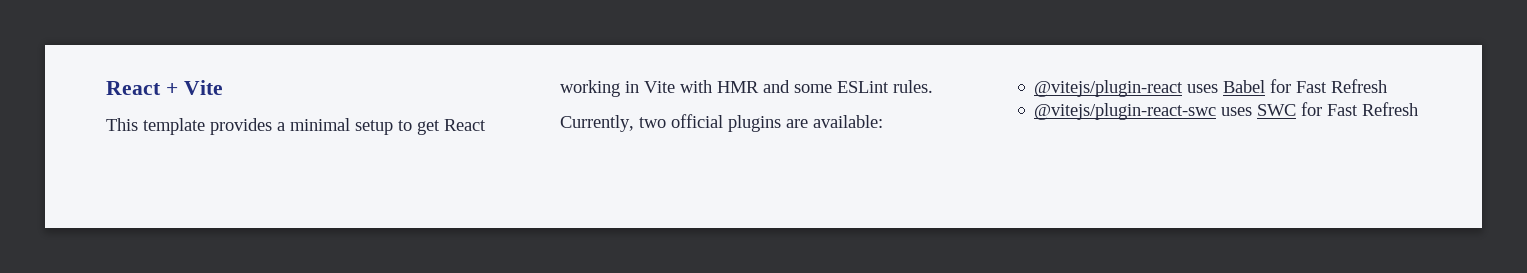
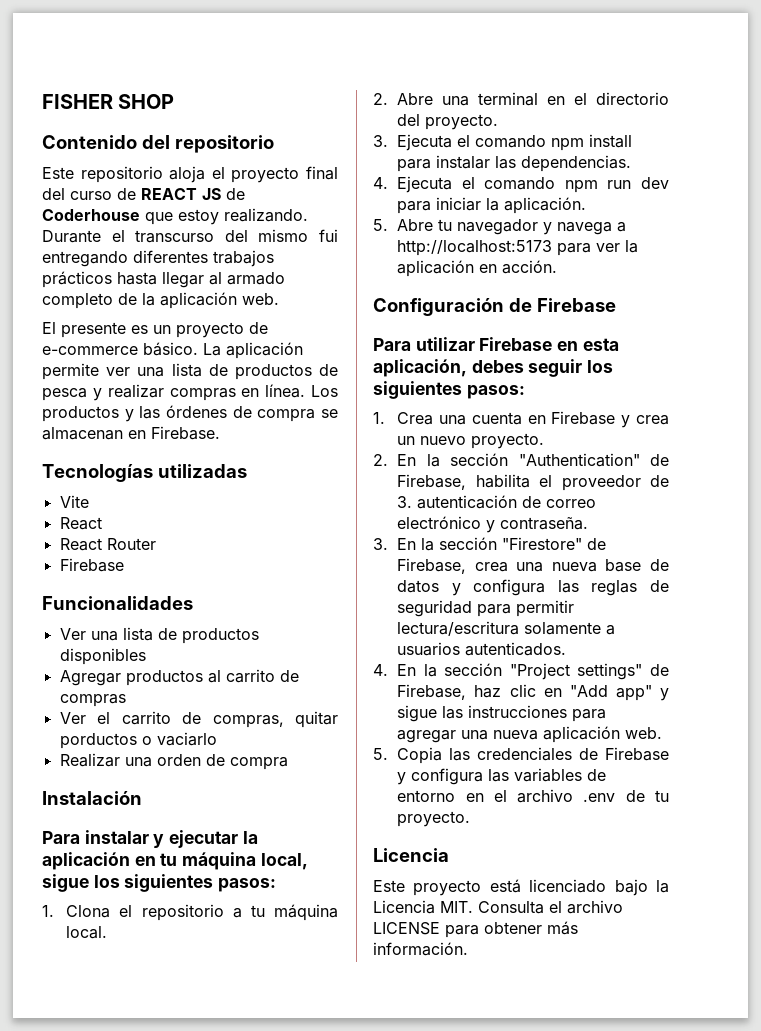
[106,80,223,95] [106,118,486,135] [560,80,933,97] [560,114,883,132] [1034,79,1388,97] [1034,102,1419,120] React + Vite // This template provides a minimal setup to get React working in Vite with HMR and some ESLint rules. // Currently, two official plugins are available: // @vitejs/plugin-react uses Babel for Fast Refresh // @vitejs/plugin-react-swc uses SWC for Fast Refresh -> [42,94,175,109] [42,135,274,153] [42,166,338,183] [42,188,245,200] [42,208,308,225] [42,229,338,243] [42,250,274,267] [42,271,285,288] [42,292,279,309] [42,322,268,338] [42,342,303,359] [42,363,338,380] [42,384,338,401] [42,405,338,422] [42,426,220,440] [42,464,247,482] [59,495,89,508] [59,517,102,530] [59,538,156,551] [59,558,124,572] [42,596,193,610] [59,627,259,644] [59,648,146,665] [59,669,299,686] [59,694,126,707] [59,711,338,728] [59,732,217,749] [59,753,288,770] [42,791,142,805] [42,830,258,848] [42,852,308,870] [42,874,277,892] [42,904,338,921] [66,926,108,939] [373,92,669,106] [397,114,499,130] [373,134,633,151] [397,155,632,172] [373,176,669,193] [397,197,587,214] [373,219,627,235] [397,240,639,256] [397,260,558,277] [373,298,616,316] [373,337,619,351] [373,359,614,377] [373,381,525,399] [373,411,669,428] [397,433,545,449] [373,453,669,467] [397,474,669,491] [397,495,597,509] [397,516,589,533] [373,537,607,551] [397,558,669,574] [397,579,669,596] [397,600,575,617] [397,621,616,636] [397,642,567,656] [373,663,669,680] [397,684,669,701] [397,705,607,722] [397,726,663,743] [373,747,669,764] [397,768,607,785] [397,789,669,803] [397,811,471,827] [373,848,449,862] [373,879,669,896] [373,900,623,914] [373,921,578,938] [373,942,468,956] FISHER SHOP // Contenido del repositorio // Este repositorio aloja el proyecto final del curso de REACT JS de Coderhouse que estoy realizando. Durante el transcurso del mismo fui entregando diferentes trabajos prácticos hasta llegar al armado completo de la aplicación web. // El presente es un proyecto de e-commerce básico. La aplicación permite ver una lista de productos de pesca y realizar compras en línea. Los productos y las órdenes de compra se almacenan en Firebase. // Tecnologías utilizadas // Vite // React // React Router // Firebase // Funcionalidades // Ver una lista de productos disponibles // Agregar productos al carrito de compras // Ver el carrito de compras, quitar porductos o vaciarlo // Realizar una orden de compra // Instalación // Para instalar y ejecutar la aplicación en tu máquina local, sigue los siguientes pasos: // 1. Clona el repositorio a tu máquina local. // 2. Abre una terminal en el directorio del proyecto. // 3. Ejecuta el comando npm install para instalar las dependencias. // 4. Ejecuta el comando npm run dev para iniciar la aplicación. // 5. Abre tu navegador y navega a http://localhost:5173 para ver la aplicación en acción. // Configuración de Firebase // Para utilizar Firebase en esta aplicación, debes seguir los siguientes pasos: // 1. Crea una cuenta en Firebase y crea un nuevo proyecto. // 2. En la sección "Authentication" de Firebase, habilita el proveedor de 3. autenticación de correo electrónico y contraseña. // 3. En la sección "Firestore" de Firebase, crea una nueva base de datos y configura las reglas de seguridad para permitir lectura/escritura solamente a usuarios autenticados. // 4. En la sección "Project settings" de Firebase, haz clic en "Add app" y sigue las instrucciones para agregar una nueva aplicación web. // 5. Copia las credenciales de Firebase y configura las variables de entorno en el archivo .env de tu proyecto. // Licencia // Este proyecto está licenciado bajo la Licencia MIT. Consulta el archivo LICENSE para obtener más información.

